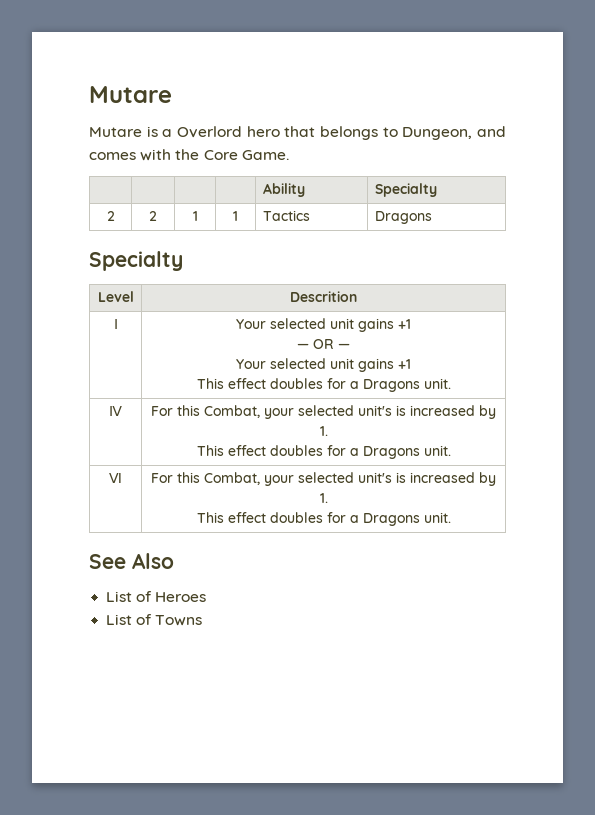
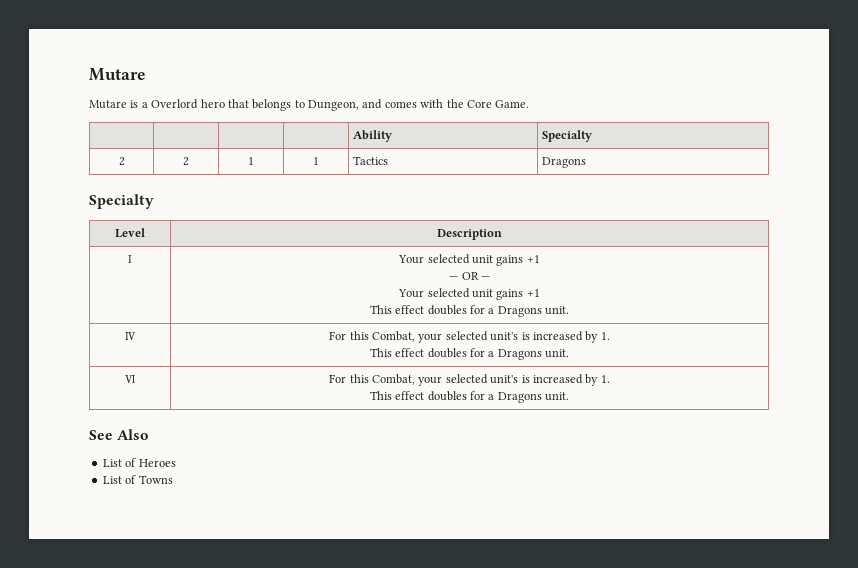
[290,291,357,302] Descrition -> [437,229,502,240] Description

